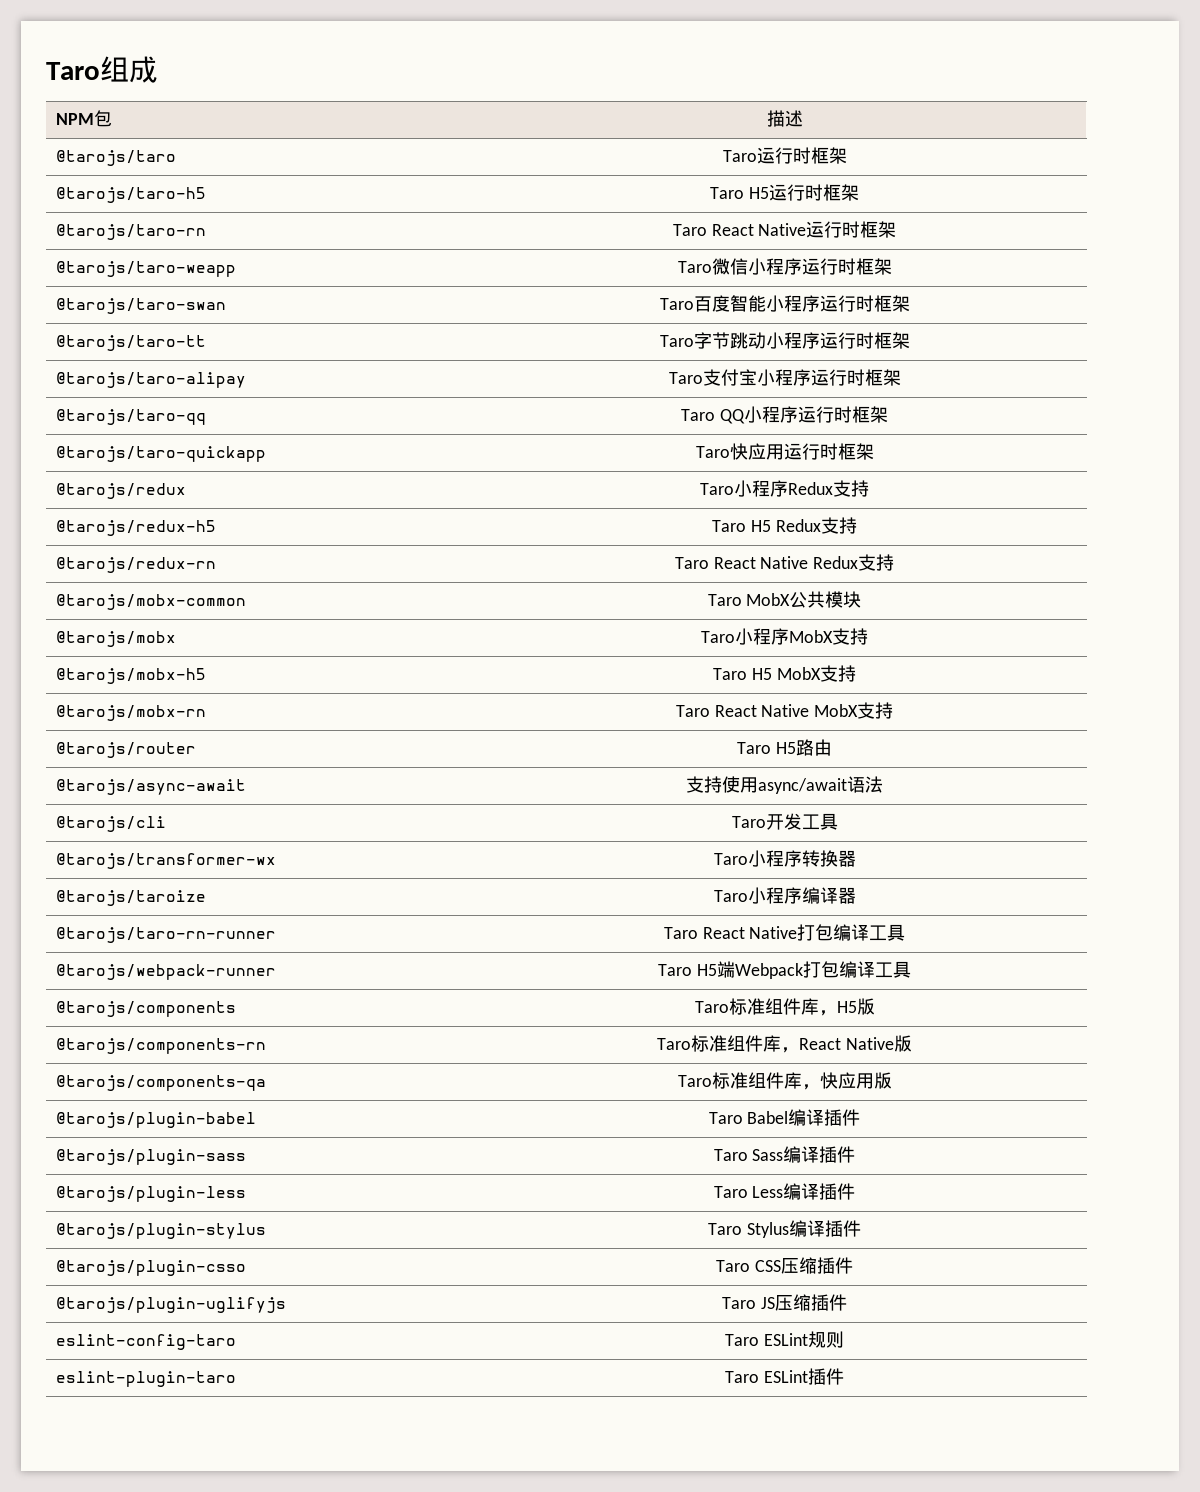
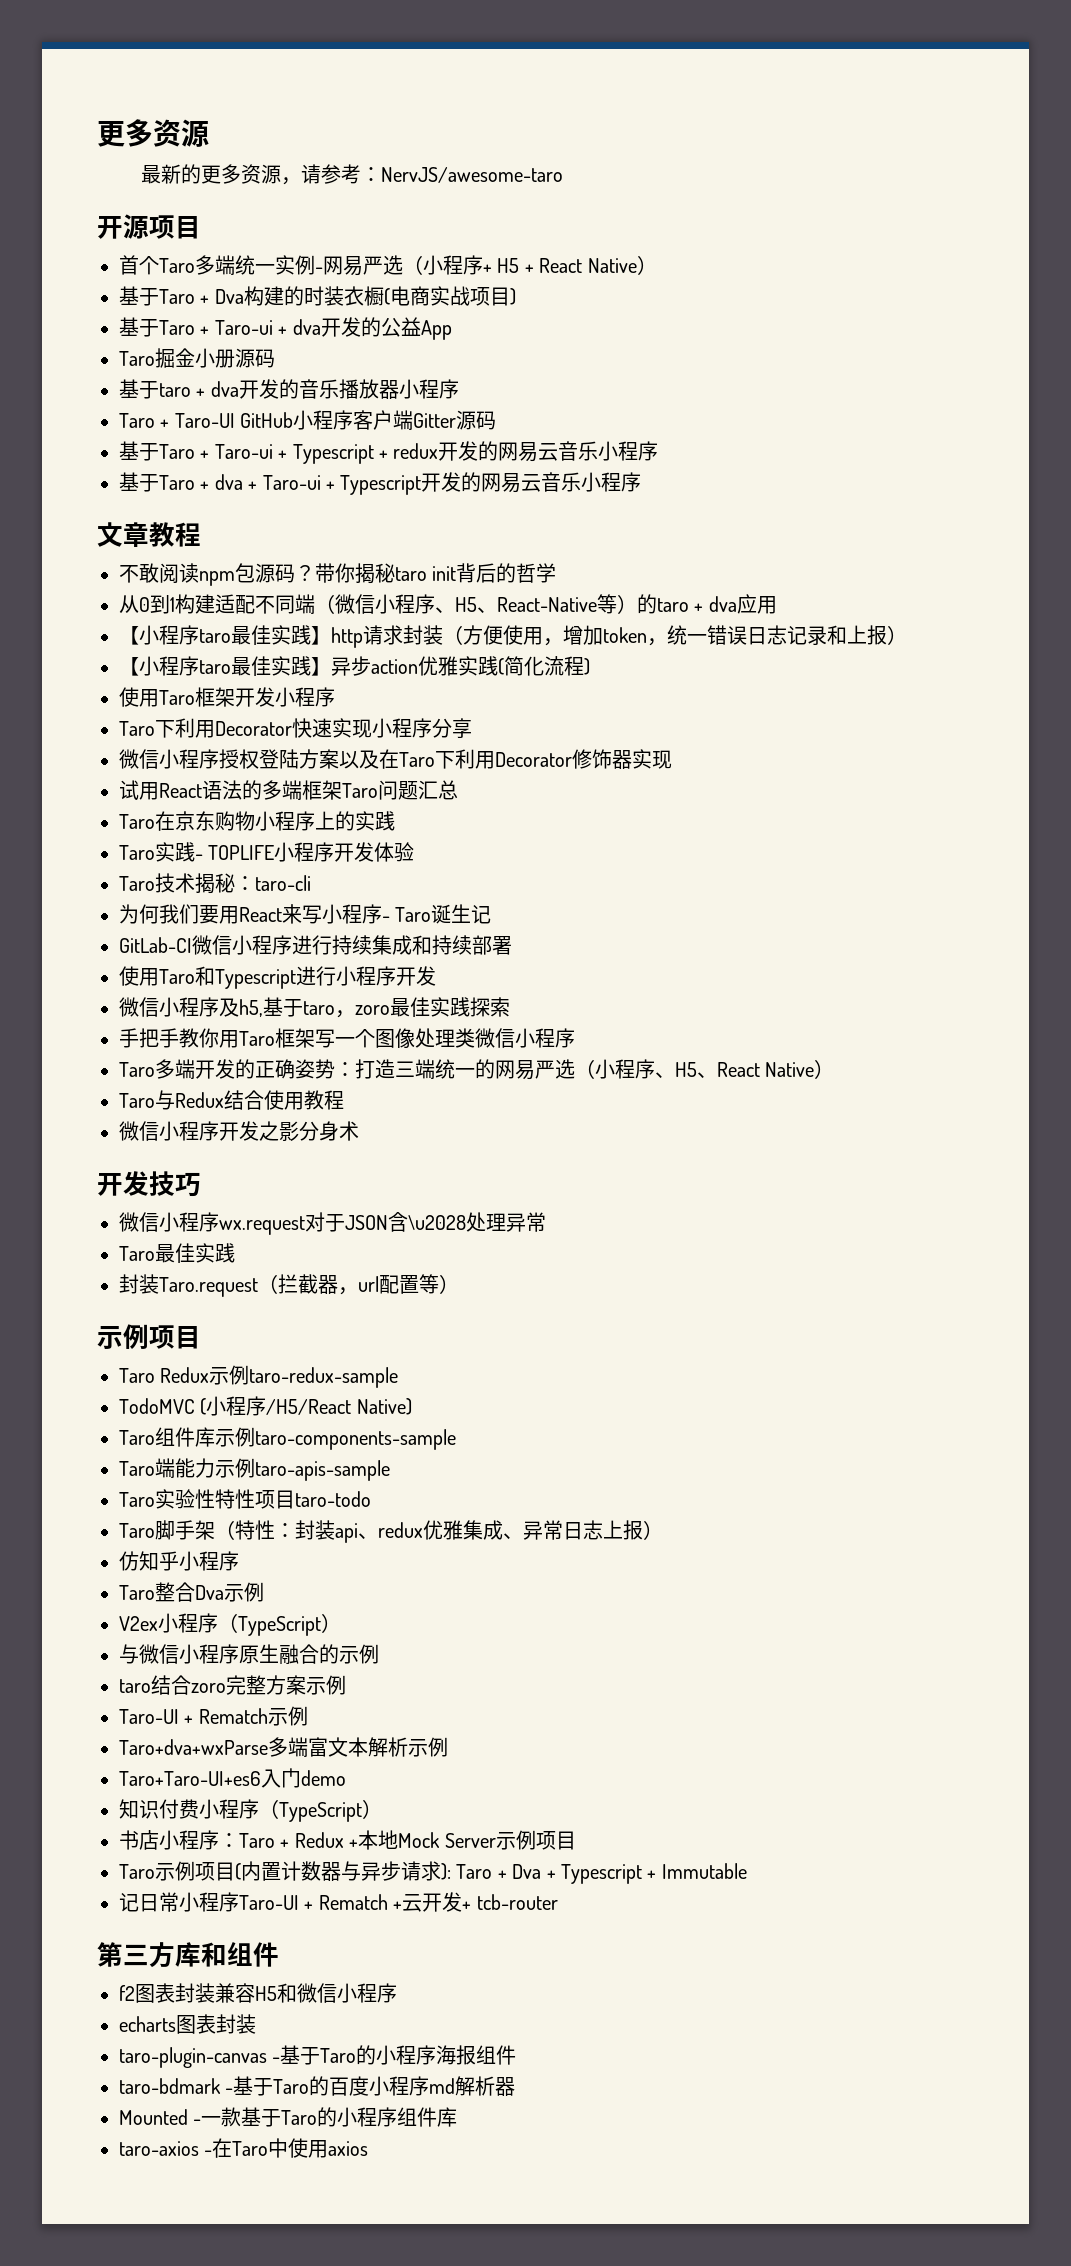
[46,56,158,83] [55,110,112,127] [766,110,803,127] [55,150,176,166] [722,147,847,164] [55,187,206,203] [710,184,859,201] [55,224,206,240] [672,221,897,238] [55,261,236,277] [677,258,892,275] [55,298,226,314] [659,295,910,312] [55,335,206,351] [659,332,910,349] [55,372,246,388] [668,369,901,386] [55,409,206,425] [681,406,888,424] [55,446,266,462] [695,443,874,460] [55,483,186,499] [700,480,869,497] [55,520,216,536] [712,517,857,534] [55,557,216,573] [674,554,895,571] [55,594,246,610] [707,591,862,608] [55,631,176,647] [701,628,868,645] [55,668,206,684] [713,665,856,682] [55,705,206,721] [675,702,894,719] [55,742,196,758] [737,739,832,756] [55,779,246,795] [686,776,883,794] [55,816,166,832] [731,813,838,830] [55,853,276,869] [713,850,856,867] [55,890,206,906] [713,887,856,904] [55,927,276,943] [663,924,906,941] [55,964,276,980] [658,961,911,979] [55,1001,236,1017] [694,998,875,1016] [55,1038,266,1054] [657,1035,912,1053] [55,1075,266,1091] [677,1072,892,1090] [55,1112,256,1128] [708,1109,861,1126] [55,1149,246,1165] [713,1146,856,1163] [55,1186,246,1202] [713,1183,856,1200] [55,1223,266,1239] [708,1220,861,1238] [55,1260,246,1276] [716,1257,853,1274] [55,1297,286,1313] [722,1294,847,1311] [55,1334,236,1350] [725,1331,844,1348] [55,1371,236,1387] [725,1368,844,1385] Taro组成 // NPM包 | 描述 // @tarojs/taro | Taro运行时框架 // @tarojs/taro-h5 | Taro H5运行时框架 // @tarojs/taro-rn | Taro React Native运行时框架 // @tarojs/taro-weapp | Taro微信小程序运行时框架 // @tarojs/taro-swan | Taro百度智能小程序运行时框架 // @tarojs/taro-tt | Taro字节跳动小程序运行时框架 // @tarojs/taro-alipay | Taro支付宝小程序运行时框架 // @tarojs/taro-qq | Taro QQ小程序运行时框架 // @tarojs/taro-quickapp | Taro快应用运行时框架 // @tarojs/redux | Taro小程序Redux支持 // @tarojs/redux-h5 | Taro H5 Redux支持 // @tarojs/redux-rn | Taro React Native Redux支持 // @tarojs/mobx-common | Taro MobX公共模块 // @tarojs/mobx | Taro小程序MobX支持 // @tarojs/mobx-h5 | Taro H5 MobX支持 // @tarojs/mobx-rn | Taro React Native MobX支持 // @tarojs/router | Taro H5路由 // @tarojs/async-await | 支持使用async/await语法 // @tarojs/cli | Taro开发工具 // @tarojs/transformer-wx | Taro小程序转换器 // @tarojs/taroize | Taro小程序编译器 // @tarojs/taro-rn-runner | Taro React Native打包编译工具 // @tarojs/webpack-runner | Taro H5端Webpack打包编译工具 // @tarojs/components | Taro标准组件库，H5版 // @tarojs/components-rn | Taro标准组件库，React Native版 // @tarojs/components-qa | Taro标准组件库，快应用版 // @tarojs/plugin-babel | Taro Babel编译插件 // @tarojs/plugin-sass | Taro Sass编译插件 // @tarojs/plugin-less | Taro Less编译插件 // @tarojs/plugin-stylus | Taro Stylus编译插件 // @tarojs/plugin-csso | Taro CSS压缩插件 // @tarojs/plugin-uglifyjs | Taro JS压缩插件 // eslint-config-taro | Taro ESLint规则 // eslint-plugin-taro | Taro ESLint插件 -> [97,119,209,147] [140,164,563,185] [97,214,201,239] [119,255,657,276] [119,286,516,306] [119,317,452,340] [119,348,275,368] [119,379,459,399] [119,410,497,430] [119,441,659,464] [119,472,642,495] [97,522,201,547] [119,563,557,586] [119,594,777,614] [119,625,907,648] [119,656,590,676] [119,687,335,707] [119,718,472,739] [119,749,672,769] [119,780,458,800] [119,811,395,831] [119,842,415,862] [119,873,311,894] [119,904,492,924] [119,935,512,955] [119,966,436,989] [119,997,510,1018] [119,1028,575,1048] [119,1059,835,1080] [119,1090,344,1110] [119,1121,359,1141] [97,1171,201,1197] [119,1212,546,1235] [119,1243,235,1263] [119,1274,459,1297] [97,1324,201,1349] [119,1365,399,1388] [119,1396,412,1416] [119,1427,456,1450] [119,1458,390,1481] [119,1489,371,1509] [119,1520,663,1543] [119,1551,239,1571] [119,1582,264,1602] [119,1613,341,1636] [119,1644,379,1664] [119,1675,346,1695] [119,1706,308,1726] [119,1737,448,1757] [119,1768,346,1788] [119,1799,382,1822] [119,1830,576,1850] [119,1861,747,1884] [119,1892,558,1912] [97,1942,279,1968] [119,1983,397,2003] [119,2014,256,2034] [119,2045,517,2068] [119,2076,516,2096] [119,2107,458,2127] [119,2138,369,2158] 更多资源 // 最新的更多资源，请参考：NervJS/awesome-taro // 开源项目 // 首个Taro多端统一实例-网易严选（小程序+ H5 + React Native） // 基于Taro + Dva构建的时装衣橱(电商实战项目) // 基于Taro + Taro-ui + dva开发的公益App // Taro掘金小册源码 // 基于taro + dva开发的音乐播放器小程序 // Taro + Taro-UI GitHub小程序客户端Gitter源码 // 基于Taro + Taro-ui + Typescript + redux开发的网易云音乐小程序 // 基于Taro + dva + Taro-ui + Typescript开发的网易云音乐小程序 // 文章教程 // 不敢阅读npm包源码？带你揭秘taro init背后的哲学 // 从0到1构建适配不同端（微信小程序、H5、React-Native等）的taro + dva应用 // 【小程序taro最佳实践】http请求封装（方便使用，增加token，统一错误日志记录和上报） // 【小程序taro最佳实践】异步action优雅实践(简化流程) // 使用Taro框架开发小程序 // Taro下利用Decorator快速实现小程序分享 // 微信小程序授权登陆方案以及在Taro下利用Decorator修饰器实现 // 试用React语法的多端框架Taro问题汇总 // Taro在京东购物小程序上的实践 // Taro实践- TOPLIFE小程序开发体验 // Taro技术揭秘：taro-cli // 为何我们要用React来写小程序- Taro诞生记 // GitLab-CI微信小程序进行持续集成和持续部署 // 使用Taro和Typescript进行小程序开发 // 微信小程序及h5,基于taro，zoro最佳实践探索 // 手把手教你用Taro框架写一个图像处理类微信小程序 // Taro多端开发的正确姿势：打造三端统一的网易严选（小程序、H5、React Native） // Taro与Redux结合使用教程 // 微信小程序开发之影分身术 // 开发技巧 // 微信小程序wx.request对于JSON含\u2028处理异常 // Taro最佳实践 // 封装Taro.request（拦截器，url配置等） // 示例项目 // Taro Redux示例taro-redux-sample // TodoMVC (小程序/H5/React Native) // Taro组件库示例taro-components-sample // Taro端能力示例taro-apis-sample // Taro实验性特性项目taro-todo // Taro脚手架（特性：封装api、redux优雅集成、异常日志上报） // 仿知乎小程序 // Taro整合Dva示例 // V2ex小程序（TypeScript） // 与微信小程序原生融合的示例 // taro结合zoro完整方案示例 // Taro-UI + Rematch示例 // Taro+dva+wxParse多端富文本解析示例 // Taro+Taro-UI+es6入门demo // 知识付费小程序（TypeScript） // 书店小程序：Taro + Redux +本地Mock Server示例项目 // Taro示例项目(内置计数器与异步请求): Taro + Dva + Typescript + Immutable // 记日常小程序Taro-UI + Rematch +云开发+ tcb-router // 第三方库和组件 // f2图表封装兼容H5和微信小程序 // echarts图表封装 // taro-plugin-canvas -基于Taro的小程序海报组件 // taro-bdmark -基于Taro的百度小程序md解析器 // Mounted -一款基于Taro的小程序组件库 // taro-axios -在Taro中使用axios

